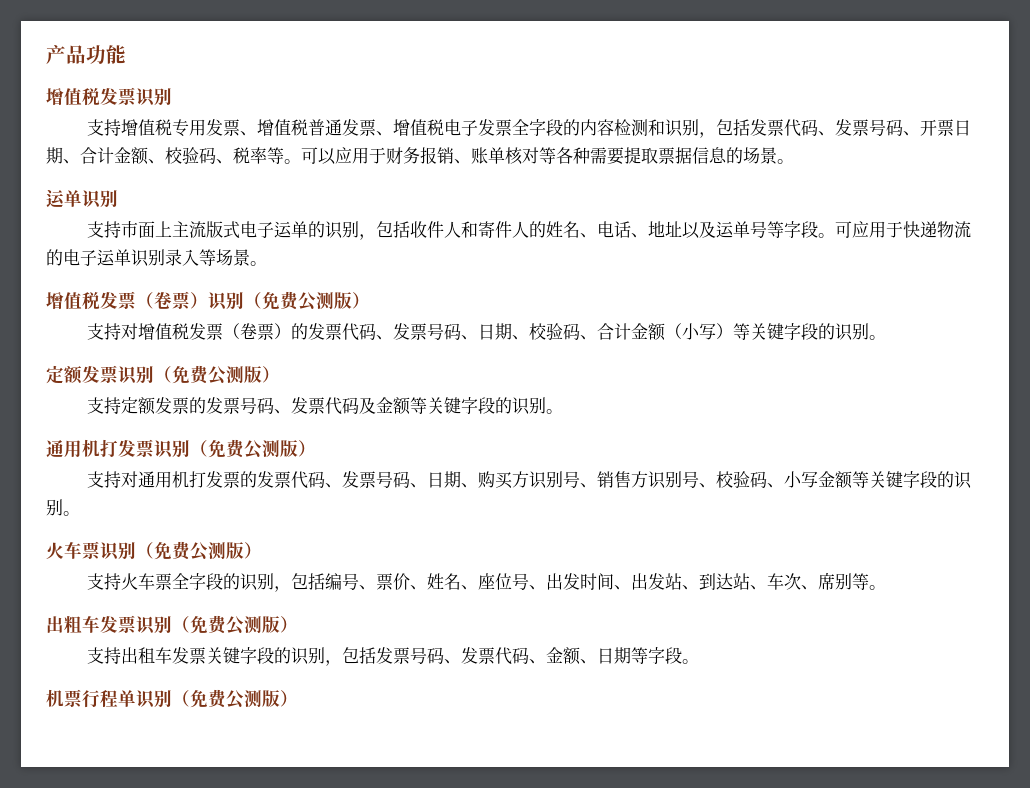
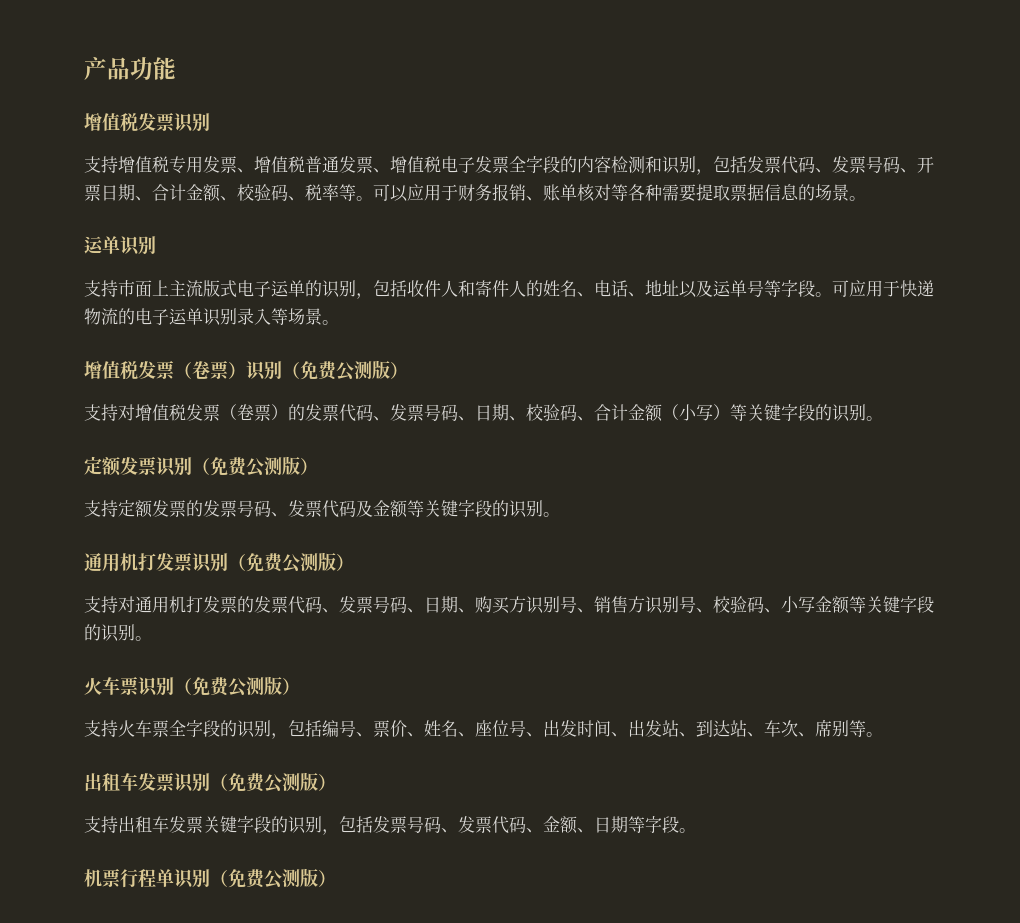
[64,616,82,633] 粗 -> [102,773,120,791] 租

